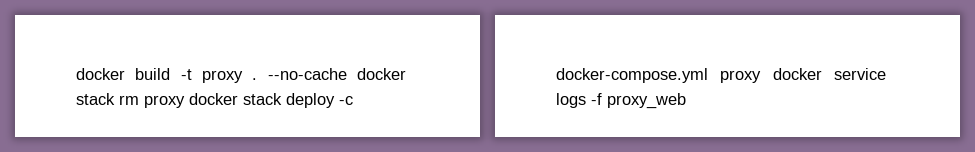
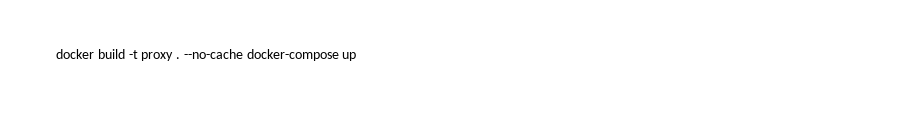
[357,68,406,80] [76,93,353,108] [556,68,886,83] [556,93,686,109] docker stack rm proxy docker stack deploy -c docker-compose.yml proxy docker service logs -f proxy_web -> [246,49,357,61] docker-compose up

